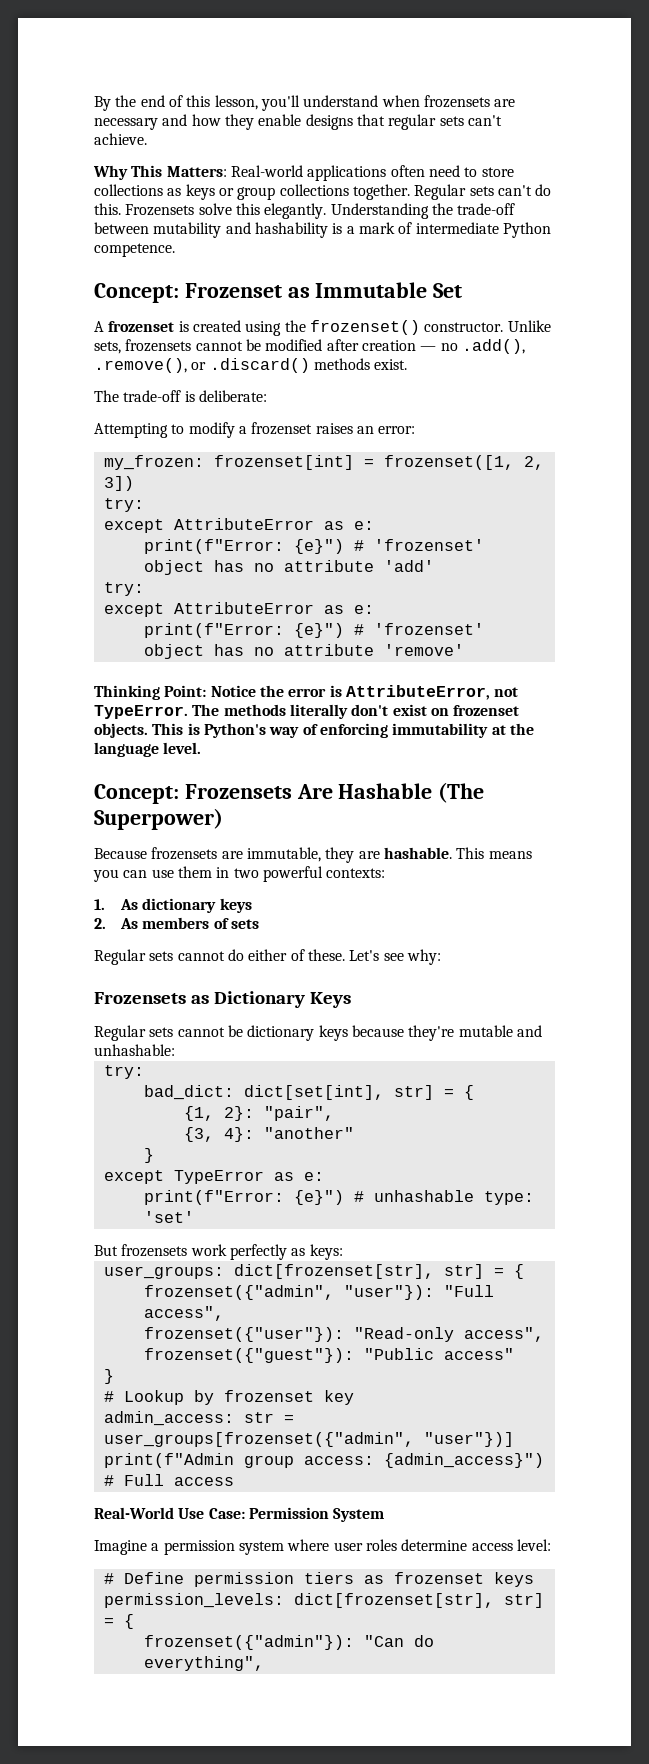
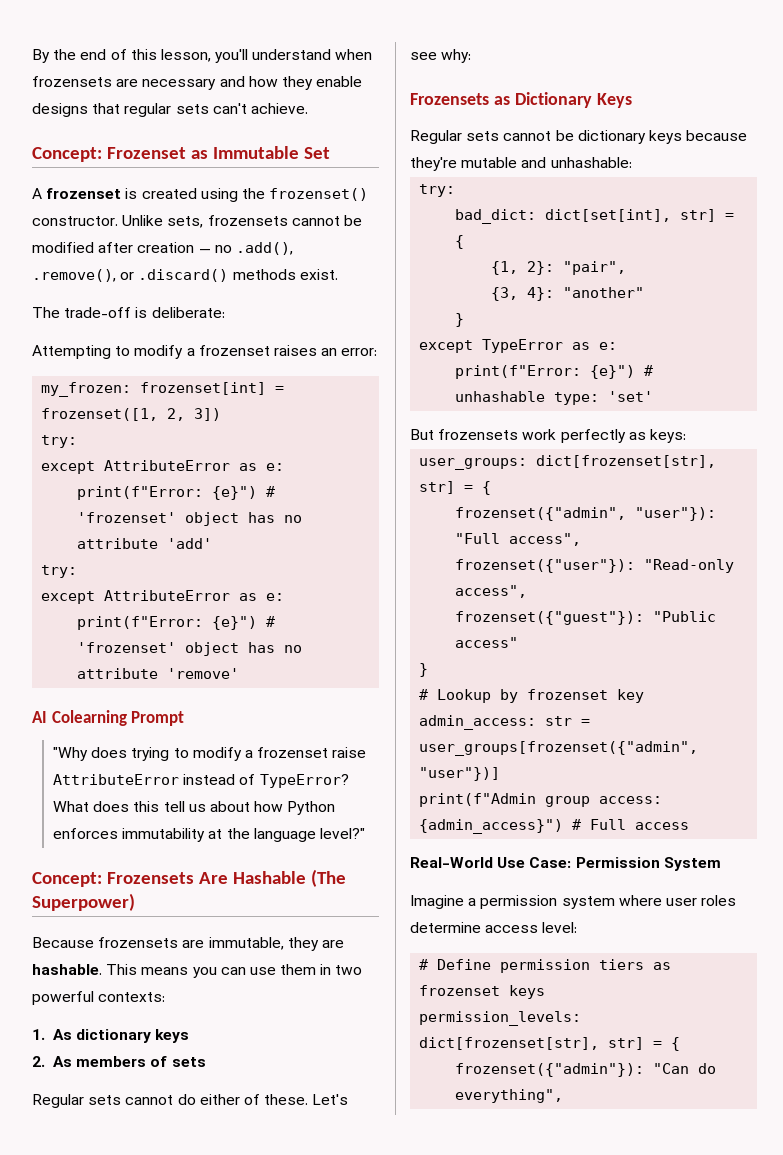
[93,165,514,181] [94,184,552,200] [94,203,516,219] [94,222,551,238] [94,243,175,257] // Why This Matters: Real-world applications often need to store collections as keys or group collections together. Regular sets can't do this. Frozensets solve this elegantly. Understanding the trade-off between mutability and hashability is a mark of intermediate Python competence. -> (308, 108) none
[94,685,519,700] [94,704,520,719] [94,723,388,738] Thinking Point: Notice the error is AttributeError, not TypeError. The methods literally don't exist on frozenset objects. This is Python's way of enforcing -> [32,710,185,726] [53,747,367,761] [53,774,349,788] [53,801,336,815] [53,828,119,839] AI Colearning Prompt // "Why does trying to modify a frozenset raise AttributeError instead of TypeError? What does this tell us about how Python enforces
[163,742,202,754] level. -> [319,828,365,839] level?"

